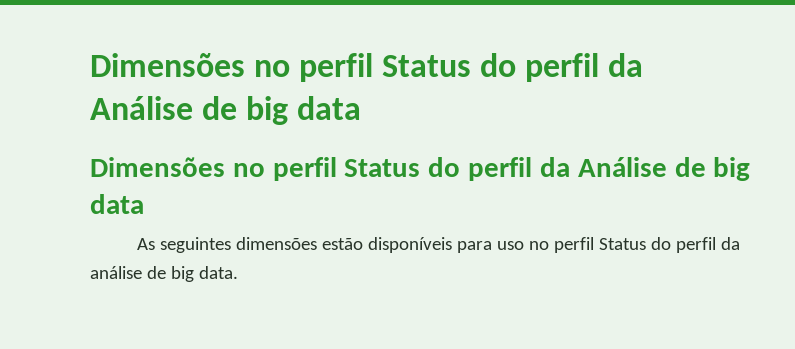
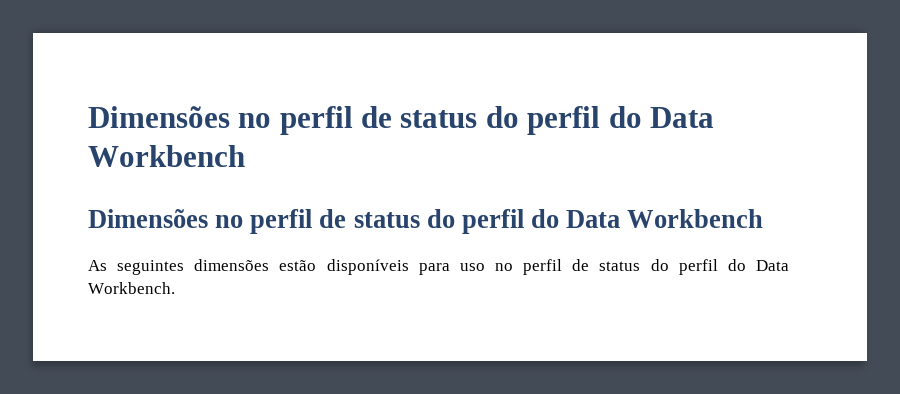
[90,53,644,82] [90,96,362,125] [90,157,751,181] [90,194,144,214] Dimensões no perfil Status do perfil da Análise de big data // Dimensões no perfil Status do perfil da Análise de big data -> [88,106,714,135] [88,145,245,167] [88,209,764,234] Dimensões no perfil de status do perfil do Data Workbench // Dimensões no perfil de status do perfil do Data Workbench
[599,237,741,253] [90,266,238,282] Status do perfil da análise de big data. -> [572,259,789,275] [88,282,175,294] de status do perfil do Data Workbench.

